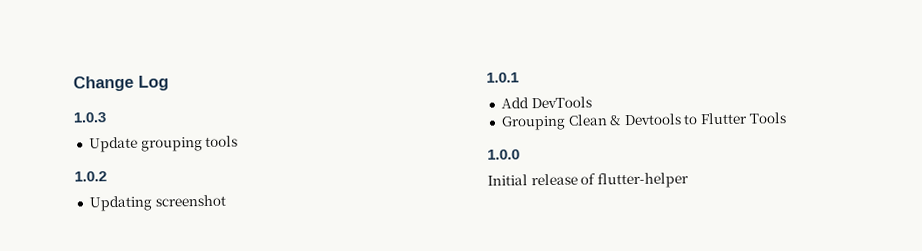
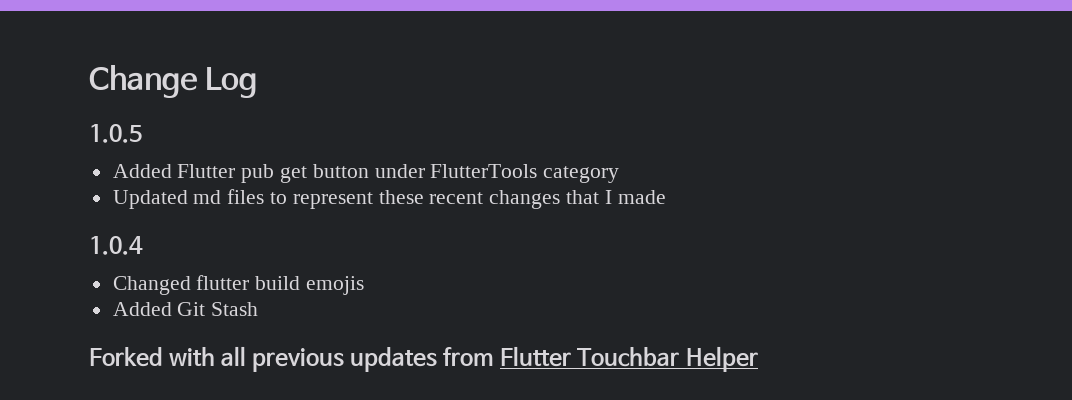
[73,112,106,123] [88,135,239,153] [74,171,107,182] [88,194,226,212] [486,72,519,83] [500,96,592,109] [500,112,786,131] [487,149,520,160] [487,172,689,189] 1.0.3 // Update grouping tools // 1.0.2 // Updating screenshot // 1.0.1 // Add DevTools // Grouping Clean & Devtools to Flutter Tools // 1.0.0 // Initial release of flutter-helper -> [89,124,142,143] [112,164,620,183] [112,189,666,209] [89,236,143,255] [112,275,365,295] [112,302,259,316] [89,346,758,372] 1.0.5 // Added Flutter pub get button under FlutterTools category // Updated md files to represent these recent changes that I made // 1.0.4 // Changed flutter build emojis // Added Git Stash // Forked with all previous updates from Flutter Touchbar Helper

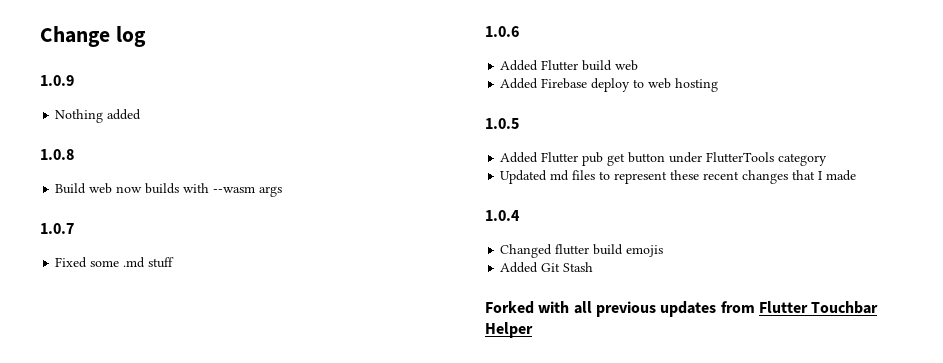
[205,67,258,98] Log -> [115,26,146,47] [40,75,74,86] [55,109,142,123] [40,149,74,160] [55,183,283,197] [40,223,74,234] [55,257,175,268] [485,26,519,37] [500,60,639,71] [500,78,719,92] log // 1.0.9 // Nothing added // 1.0.8 // Build web now builds with --wasm args // 1.0.7 // Fixed some .md stuff // 1.0.6 // Added Flutter build web // Added Firebase deploy to web hosting

